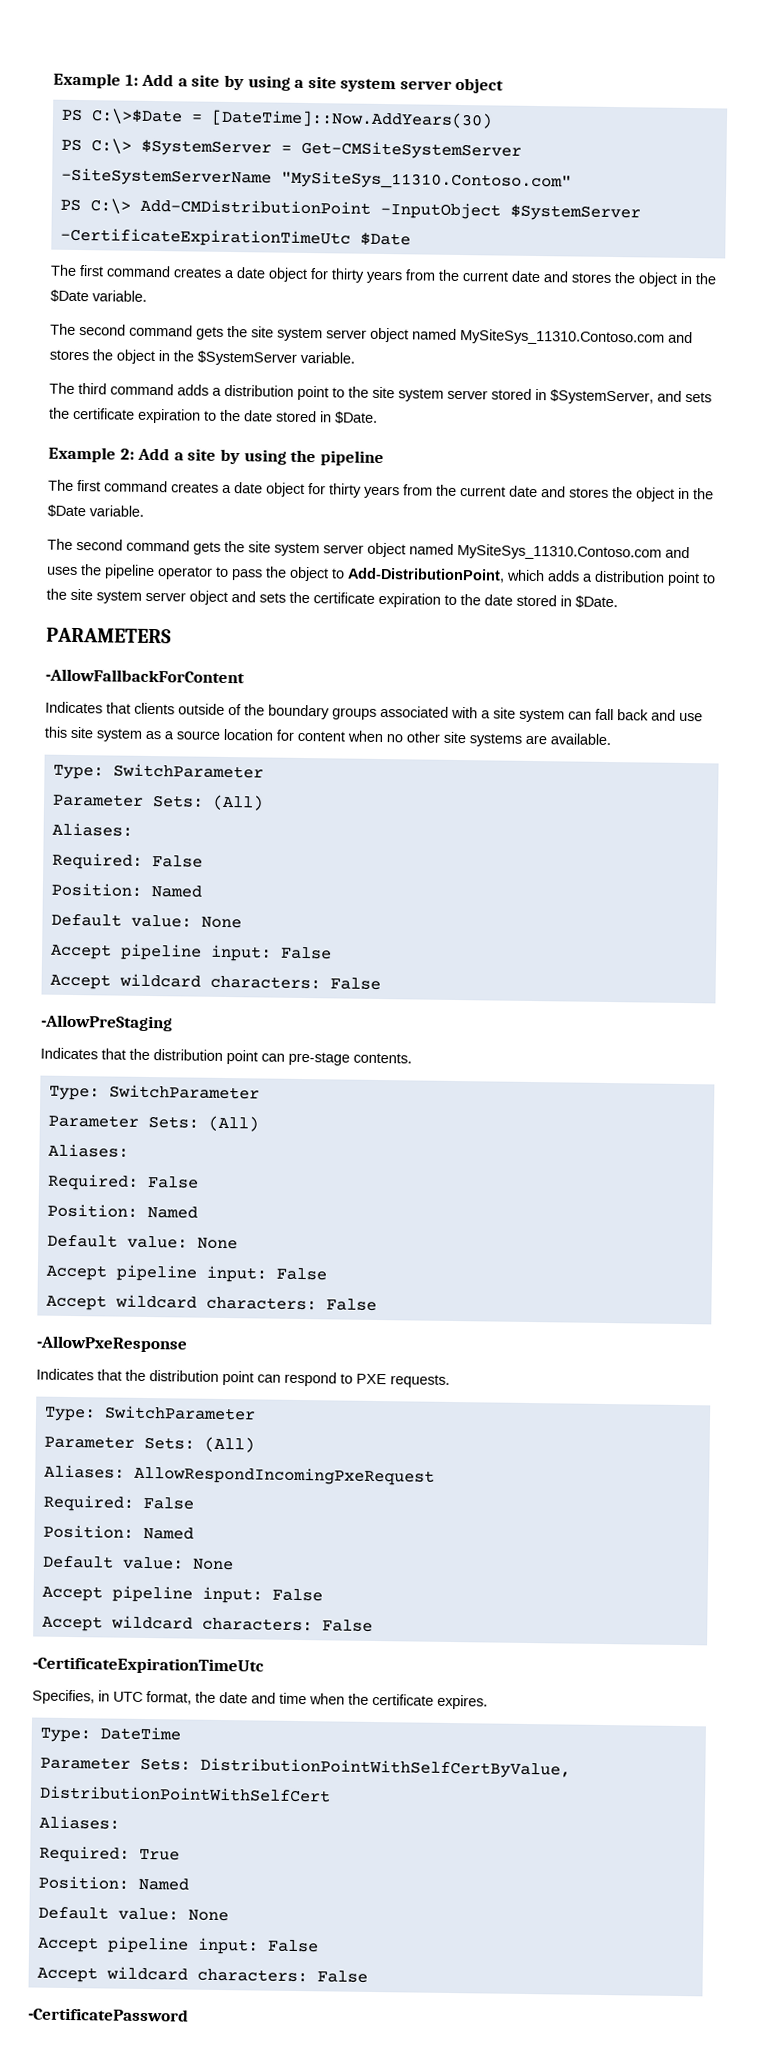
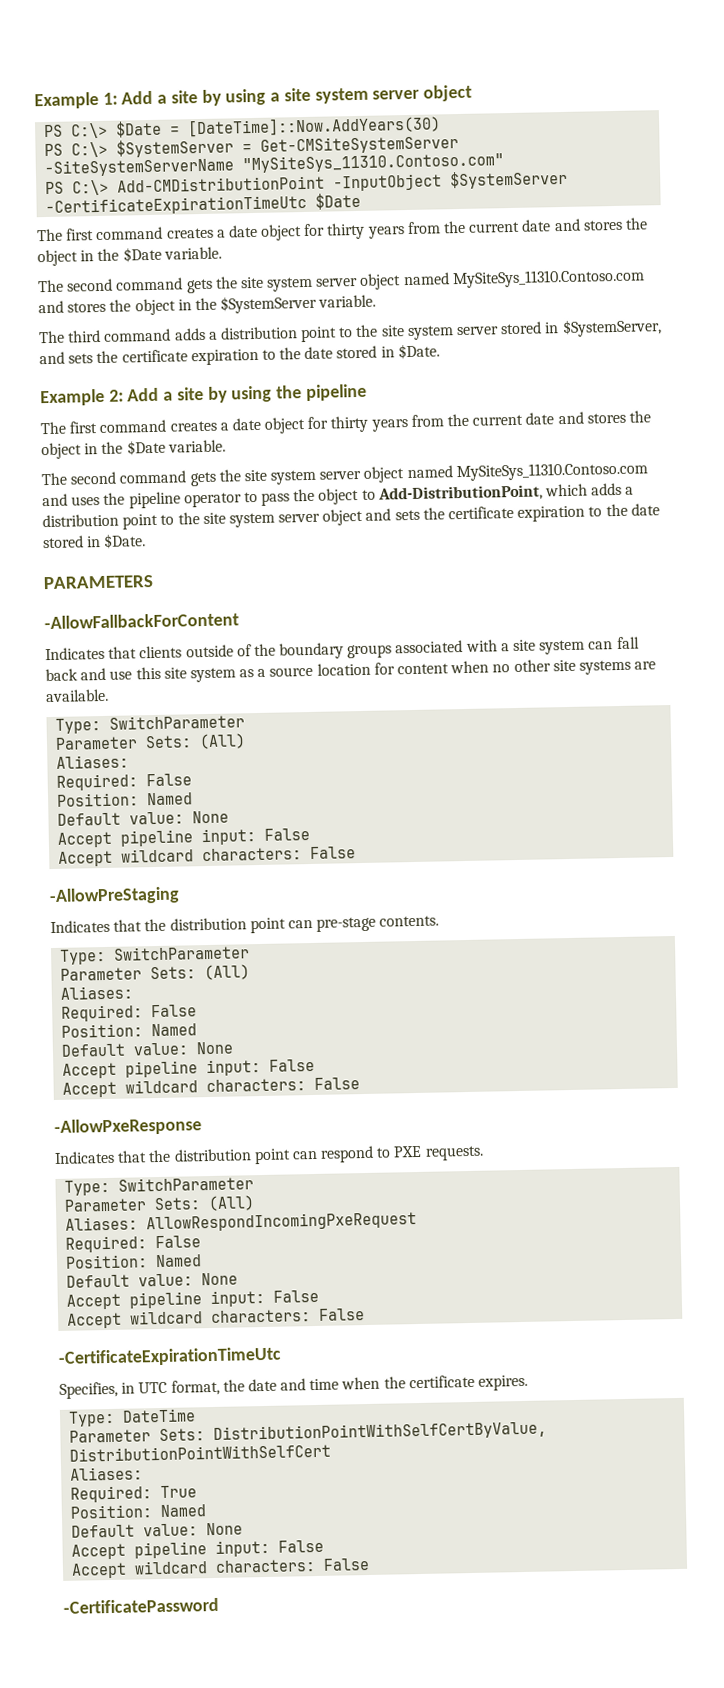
[90,108,183,125] C:\>$Date -> [70,120,163,139] C:\> $Date

